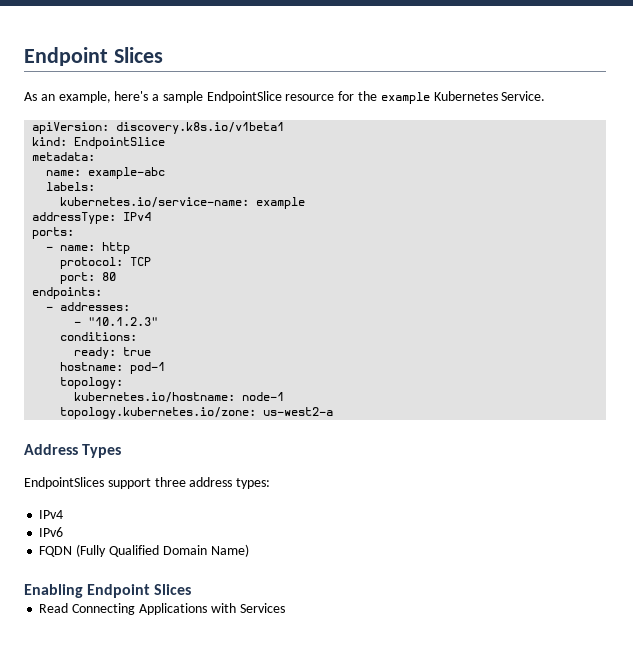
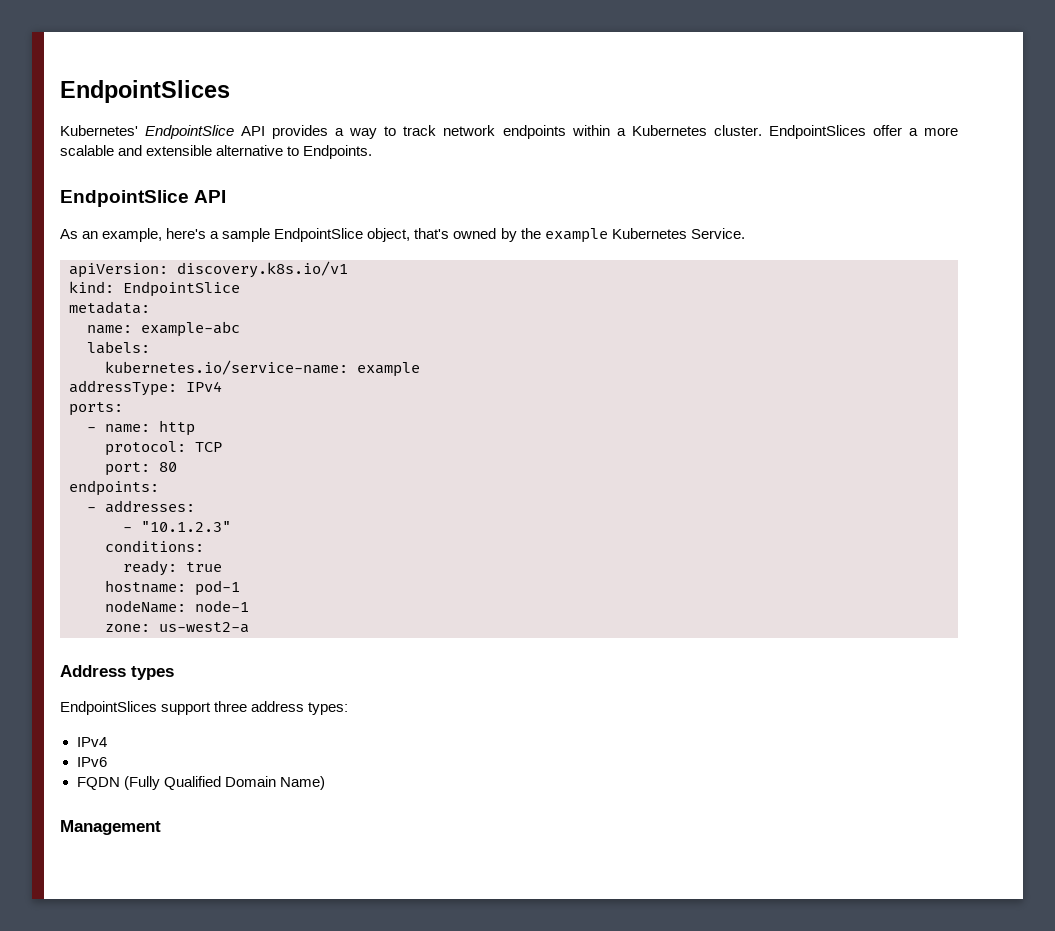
[24,47,163,66] Endpoint Slices -> [60,80,230,103] [60,125,958,139] [60,145,373,159] [60,190,227,207] EndpointSlices // Kubernetes' EndpointSlice API provides a way to track network endpoints within a Kubernetes cluster. EndpointSlices offer a more scalable and extensible alternative to Endpoints. // EndpointSlice API
[285,91,355,101] resource for -> [367,228,517,242] object, that's owned by
[116,122,285,134] discovery.k8s.io/v1beta1 -> [177,261,348,278] discovery.k8s.io/v1
[60,377,124,389] [74,392,236,403] topology: // kubernetes.io/hostname: -> [105,600,186,613] nodeName:
[60,407,257,419] topology.kubernetes.io/zone: -> [105,624,150,632] zone:
[82,444,122,458] Types -> [131,666,174,680] types
[24,584,192,598] [39,603,285,615] Enabling Endpoint Slices // Read Connecting Applications with Services -> [60,820,161,835] Management

